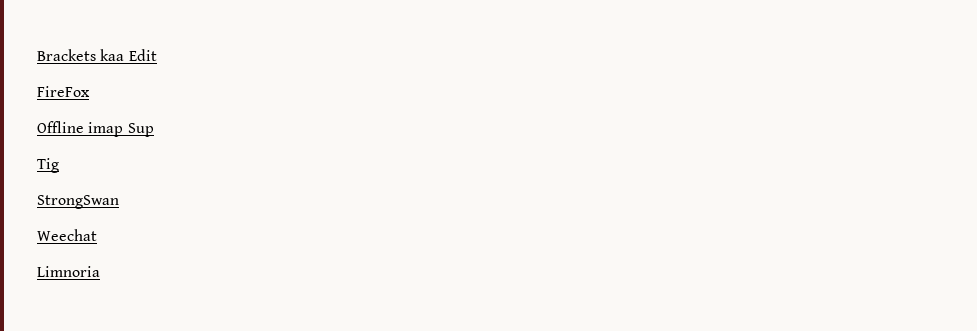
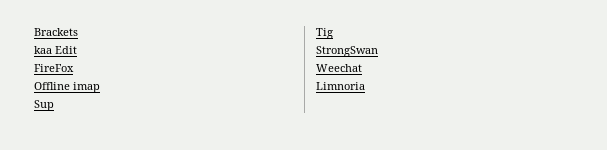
(96, 55) none -> (78, 32) //
(124, 129) none -> (100, 87) //

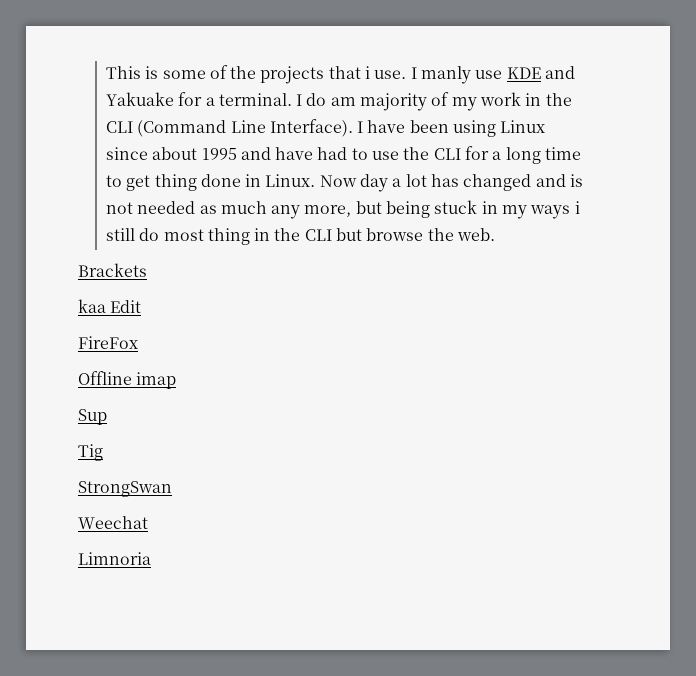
(34, 32) none -> [105,65,576,84] [105,92,572,111] [105,119,546,137] [105,146,582,164] [105,174,584,192] [105,200,580,219] [105,228,496,245] This is some of the projects that i use. I manly use KDE and Yakuake for a terminal. I do am majority of my work in the CLI (Command Line Interface). I have been using Linux since about 1995 and have had to use the CLI for a long time to get thing done in Linux. Now day a lot has changed and is not needed as much any more, but being stuck in my ways i still do most thing in the CLI but browse the web. //

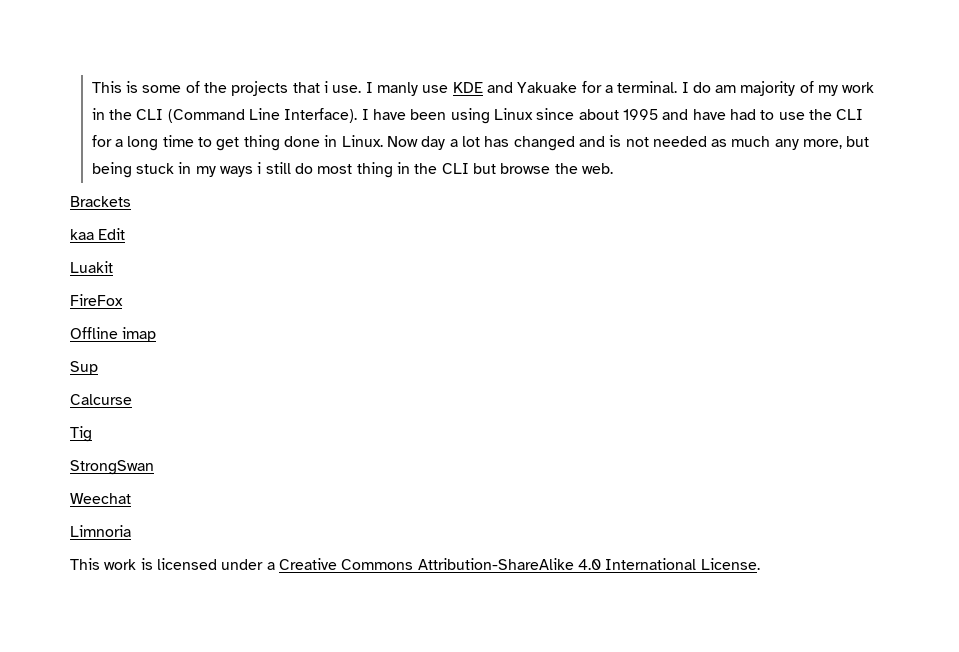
(142, 306) none -> [70,261,113,273] // Luakit
(107, 417) none -> [70,394,132,405] // Calcurse
(151, 558) none -> [70,558,760,570] // This work is licensed under a Creative Commons Attribution-ShareAlike 4.0 International License.

